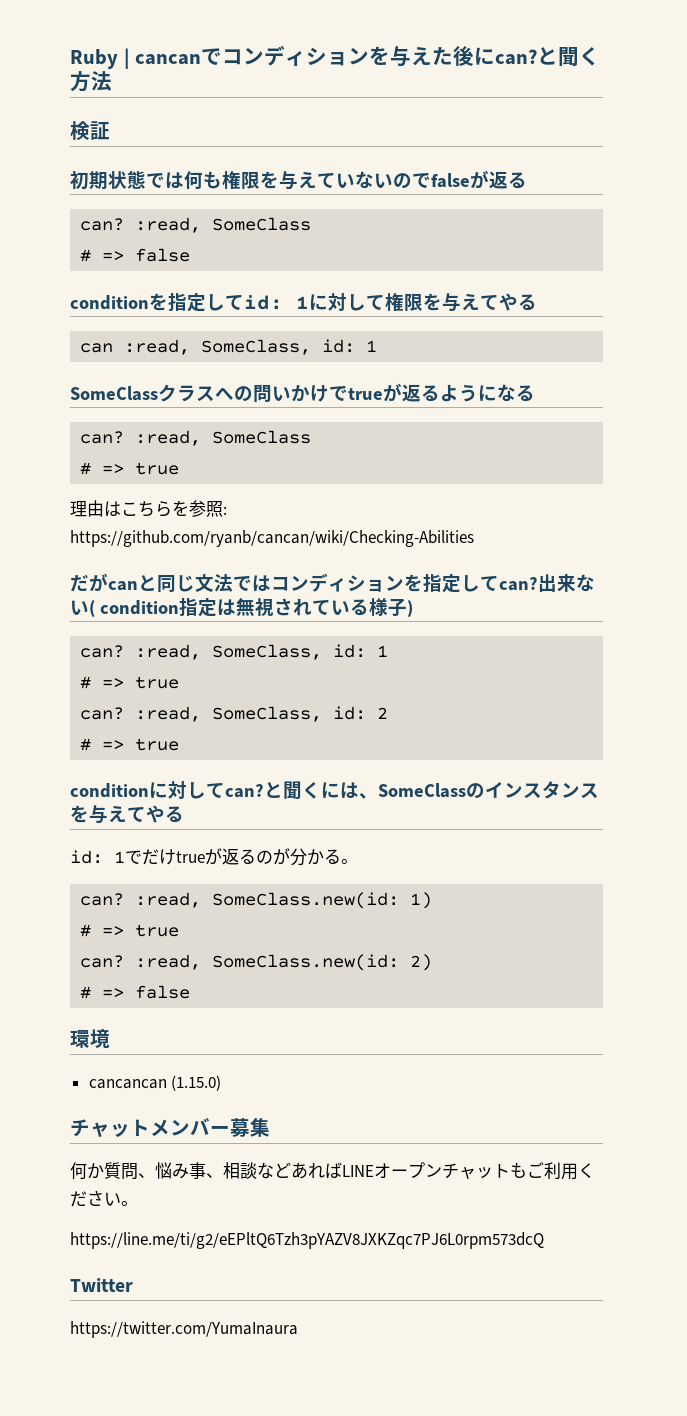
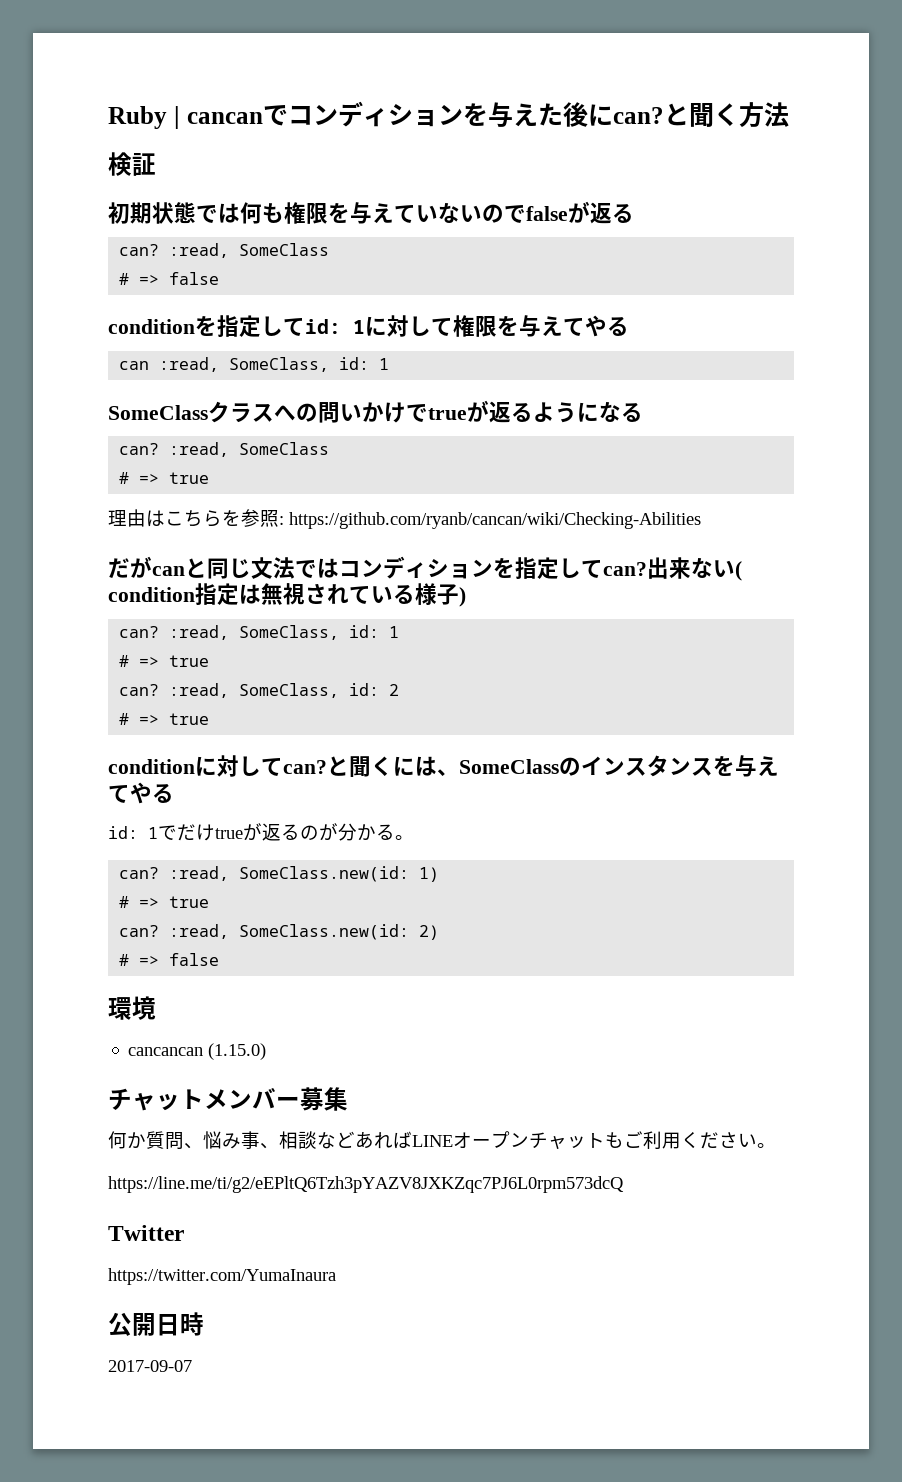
(298, 1329) none -> [108,1312,204,1336] [108,1360,192,1372] // 公開日時 // 2017-09-07

